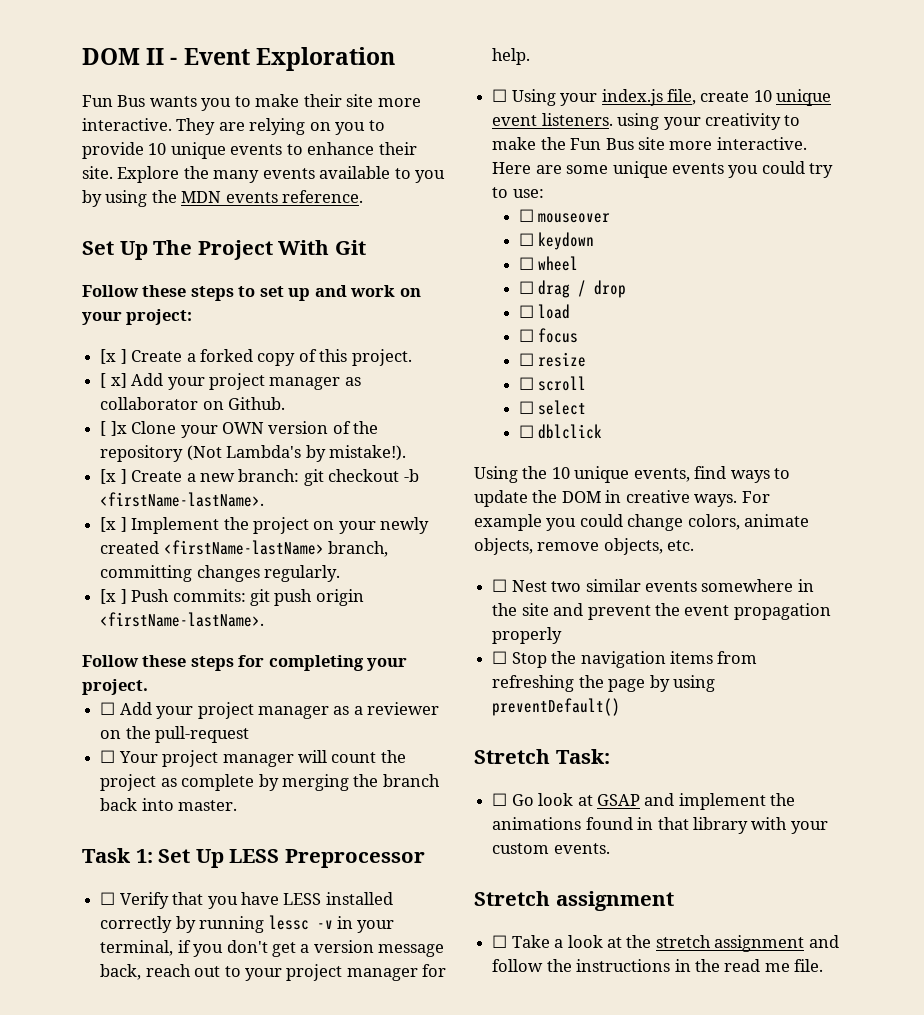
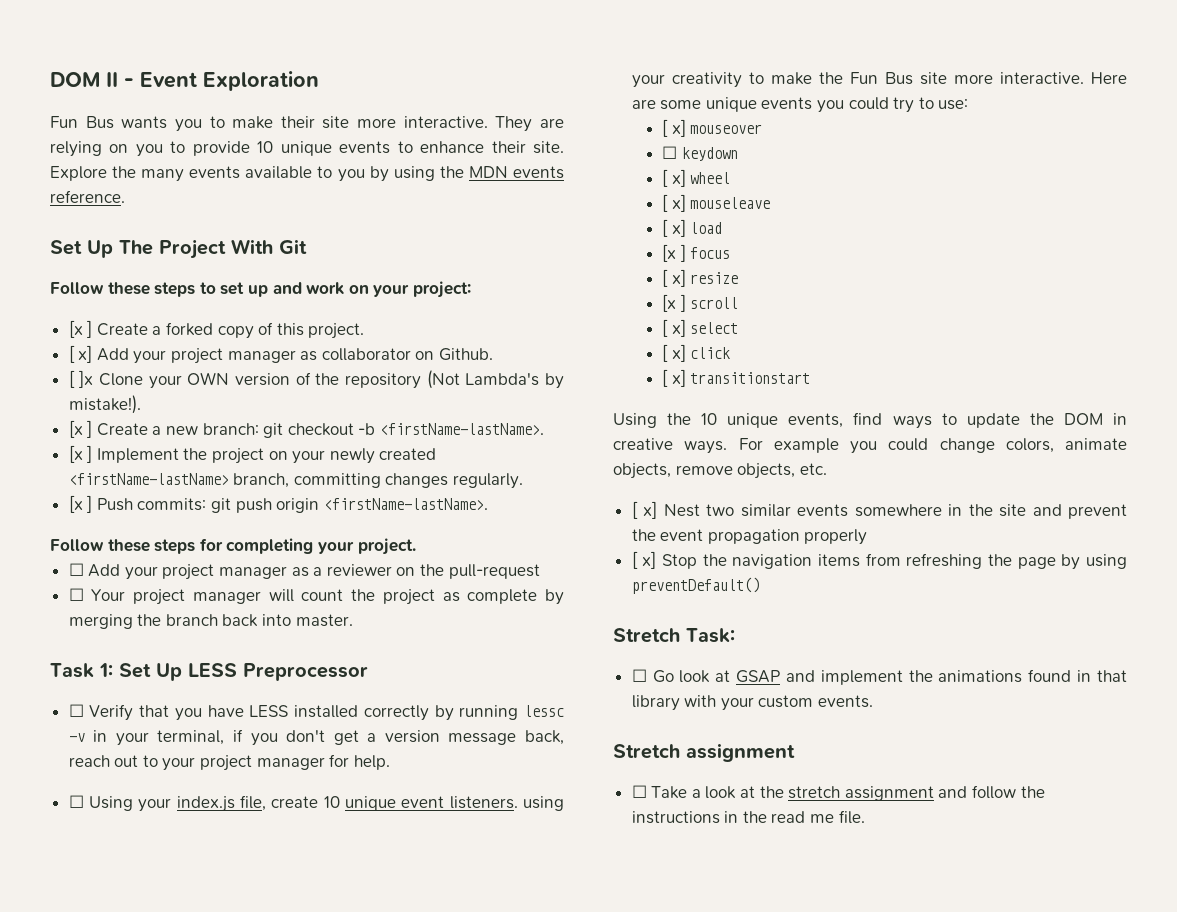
[518,209,534,222] ☐ -> [662,119,686,137] [ x]
[518,257,534,270] ☐ -> [662,169,686,187] [ x]
[518,280,627,298] [518,305,534,318] ☐ drag / drop // ☐ -> [662,194,771,212] [662,219,686,237] [ x] mouseleave // [ x]
[518,329,534,342] ☐ -> [662,244,686,262] [x ]
[518,353,534,366] ☐ -> [662,269,686,287] [ x]
[518,377,534,390] ☐ -> [662,294,686,312] [x ]
[518,401,534,414] ☐ -> [662,319,686,337] [ x]
[518,424,603,439] ☐ dblclick -> [662,344,731,362] [662,369,811,387] [ x] click // [ x] transitionstart
[492,579,508,592] ☐ -> [631,501,658,519] [ x]
[492,651,508,664] ☐ -> [631,551,657,569] [ x]

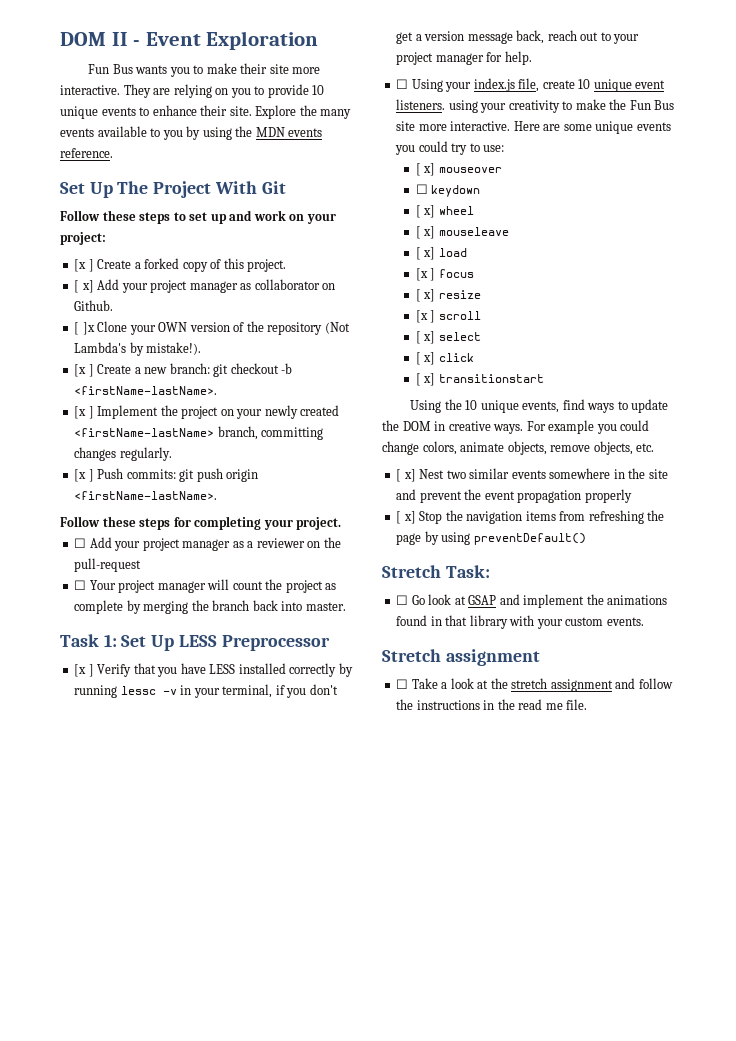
[68,704,84,717] ☐ -> [74,664,94,677] [x ]

